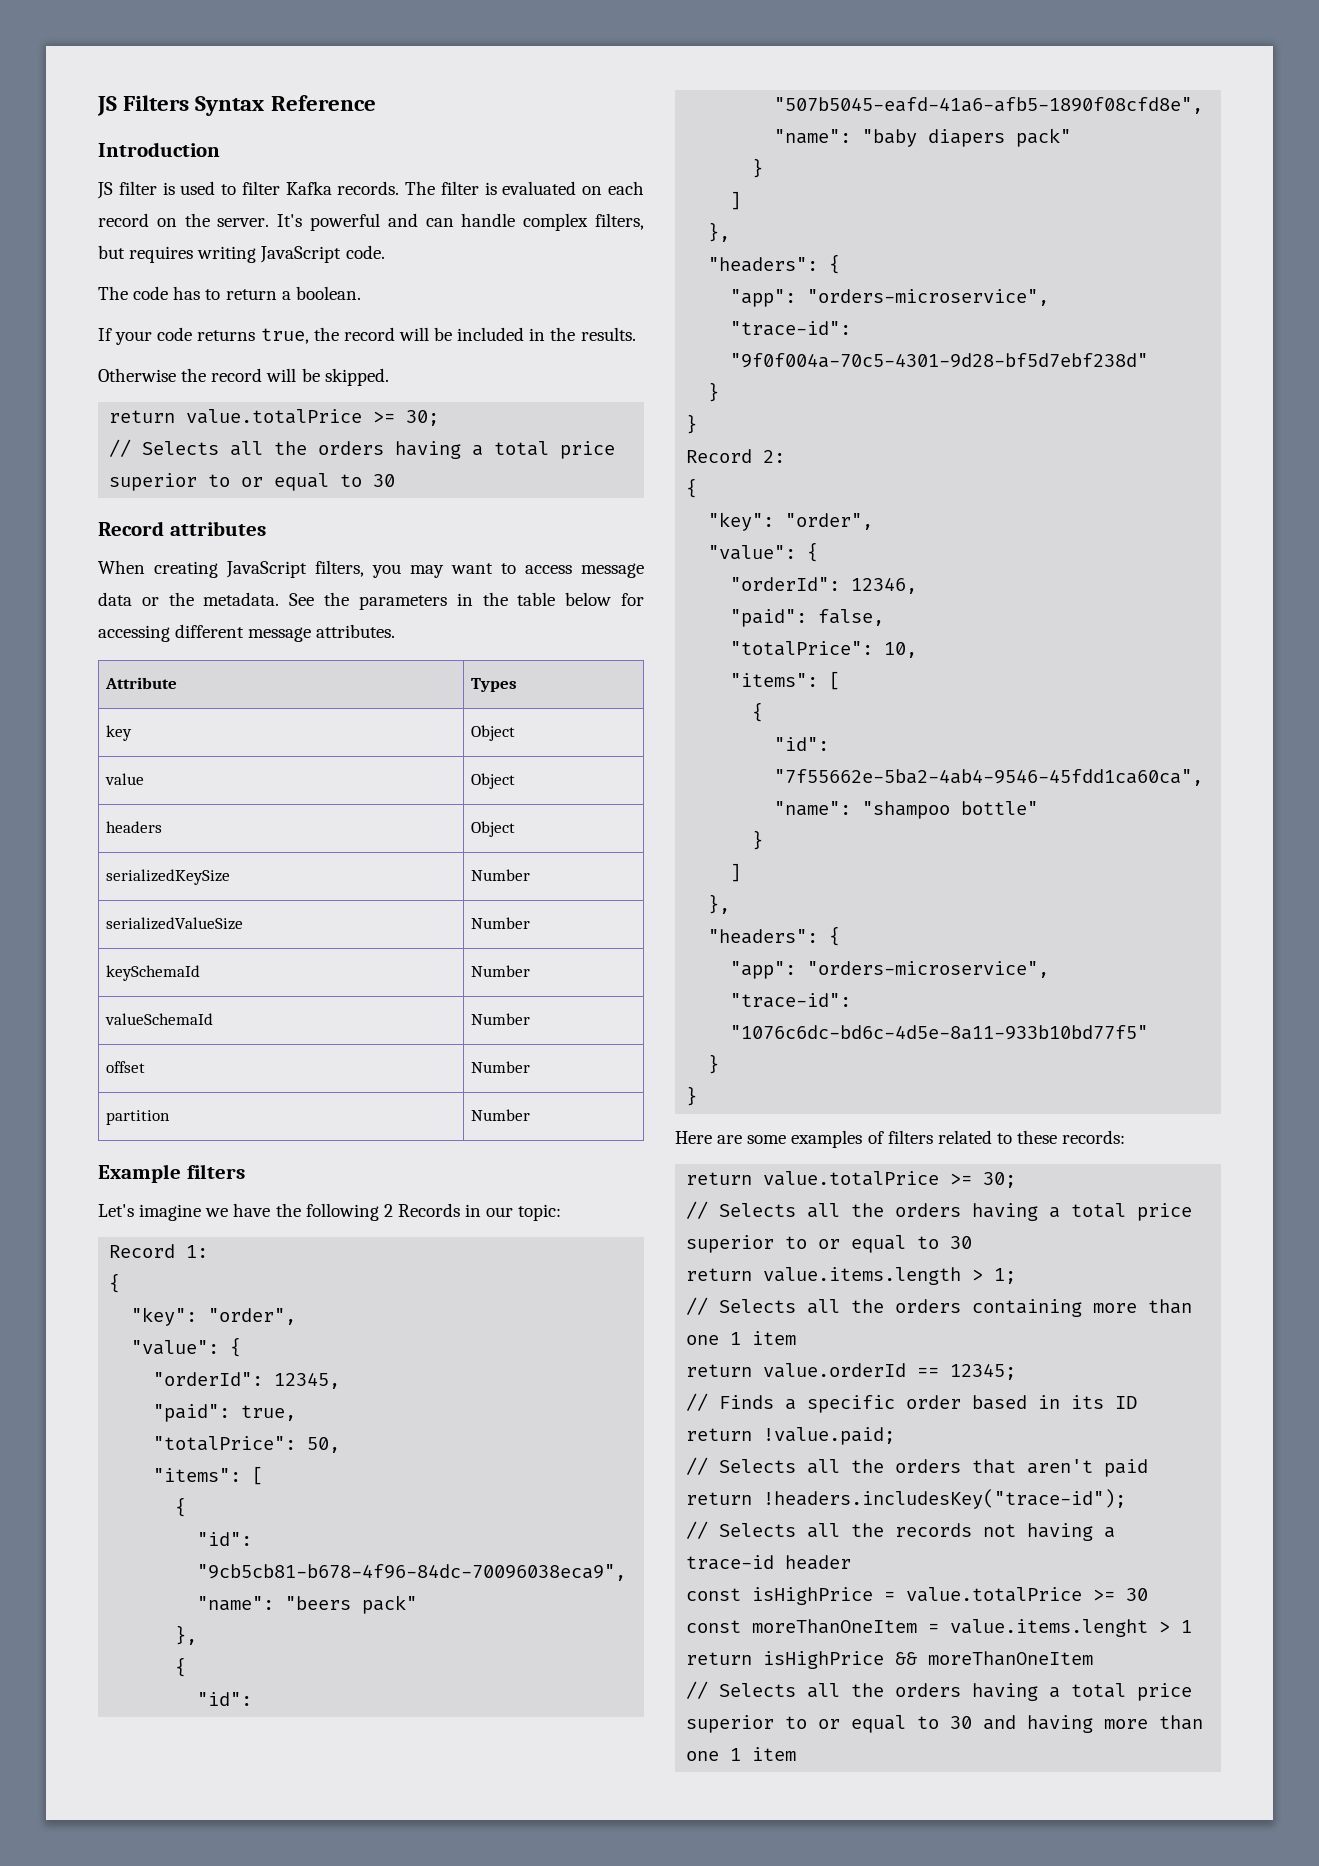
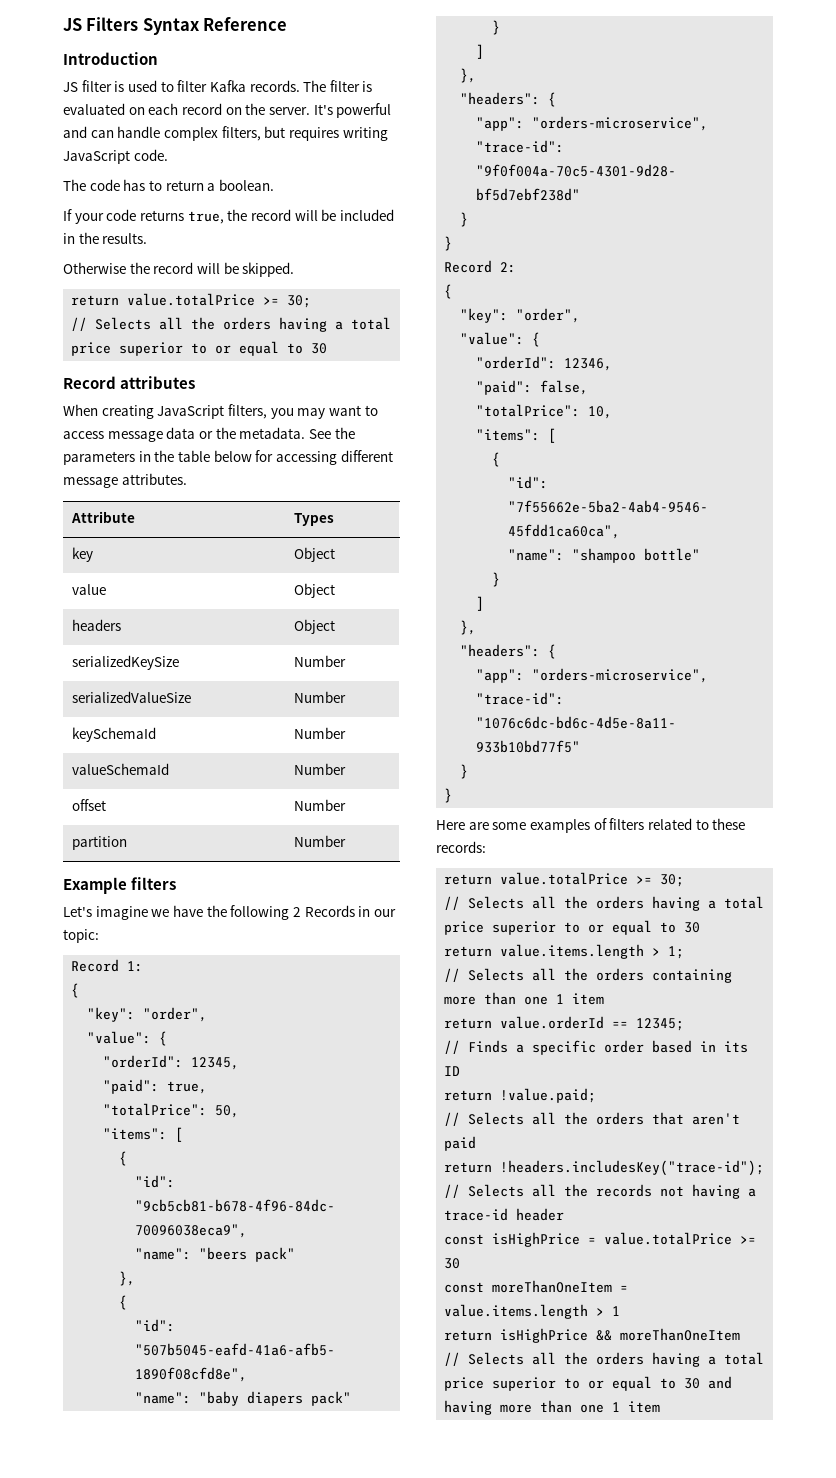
[950,1619,1149,1637] value.items.lenght -> [444,1304,589,1319] value.items.length

